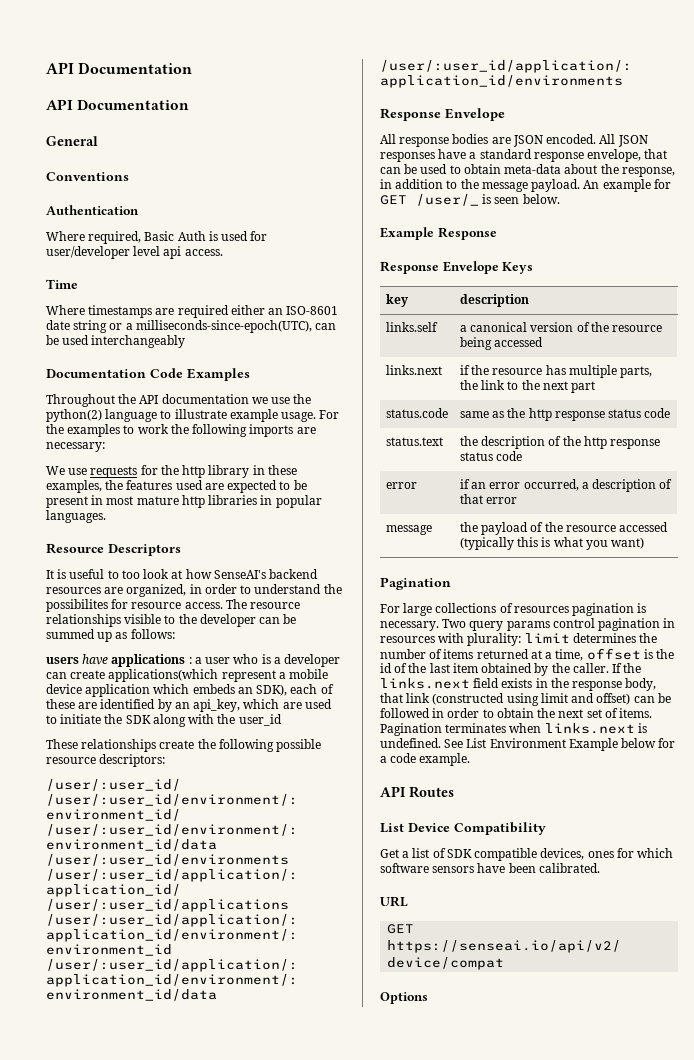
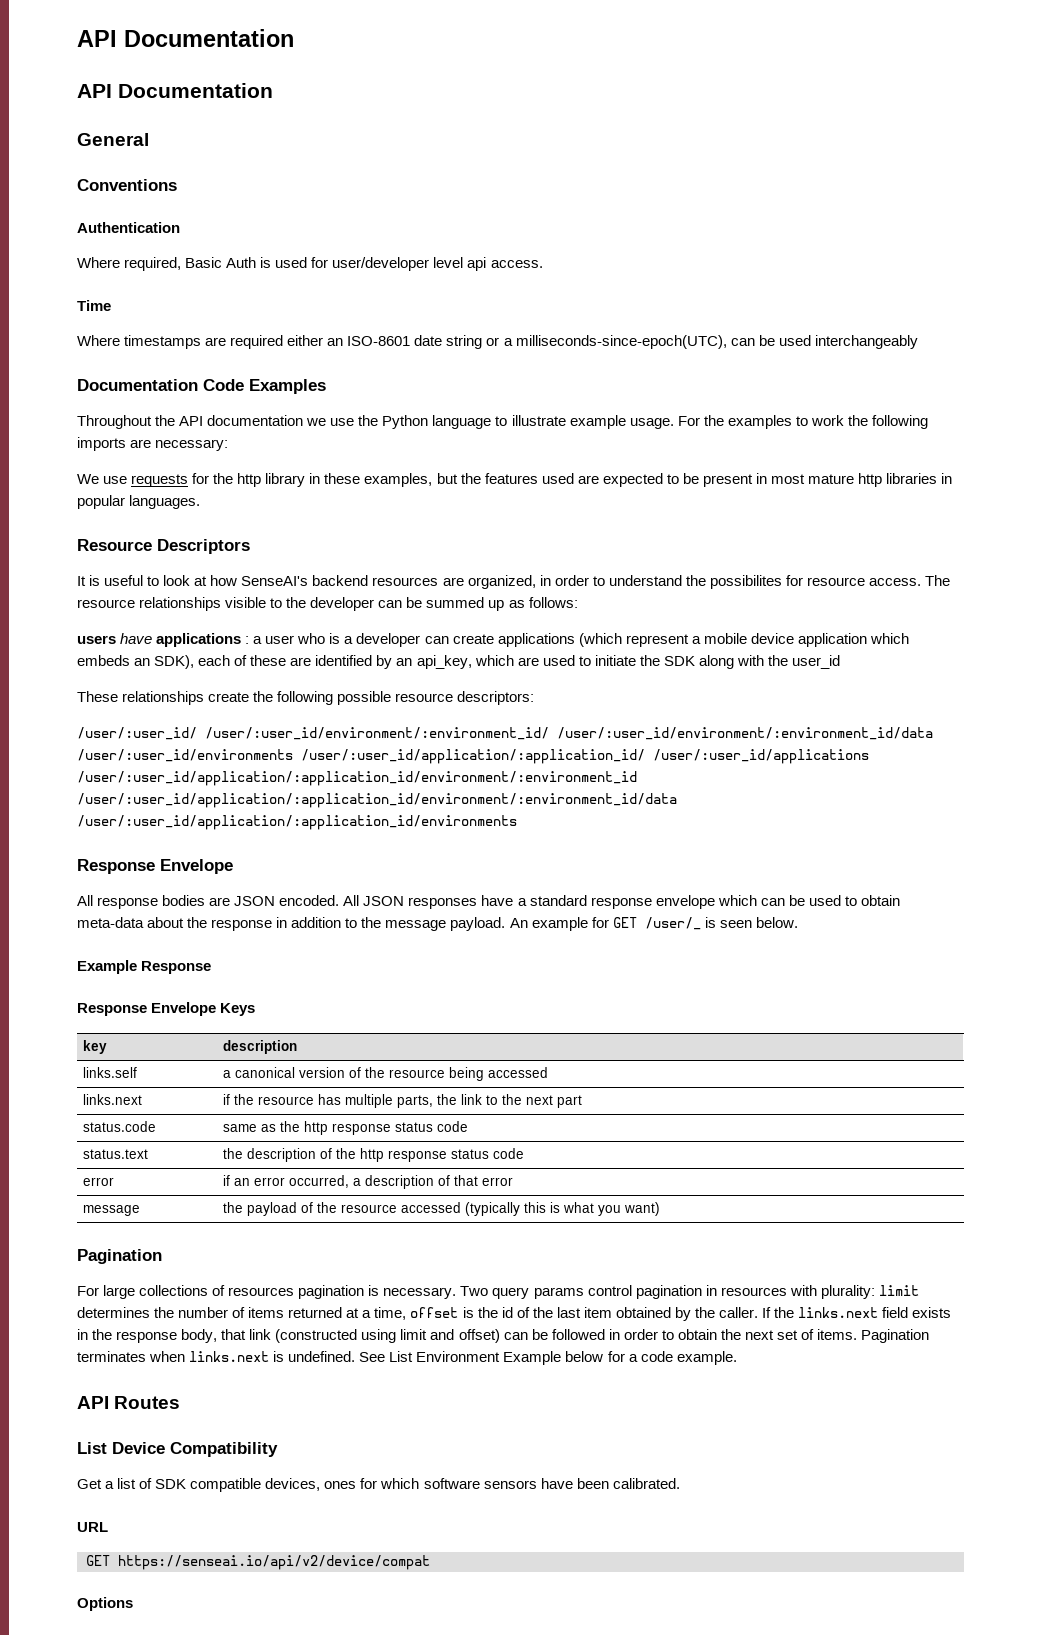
[46,409,102,422] python(2) -> [382,415,429,429] Python
(102, 486) none -> [436,473,458,484] but
[121,570,140,579] too -> (160, 581) none
[108,669,219,682] applications(which -> [497,633,622,647] applications (which
[587,149,668,162] envelope, that -> [655,895,757,909] envelope which
[621,167,675,177] response, -> [211,919,273,931] response

